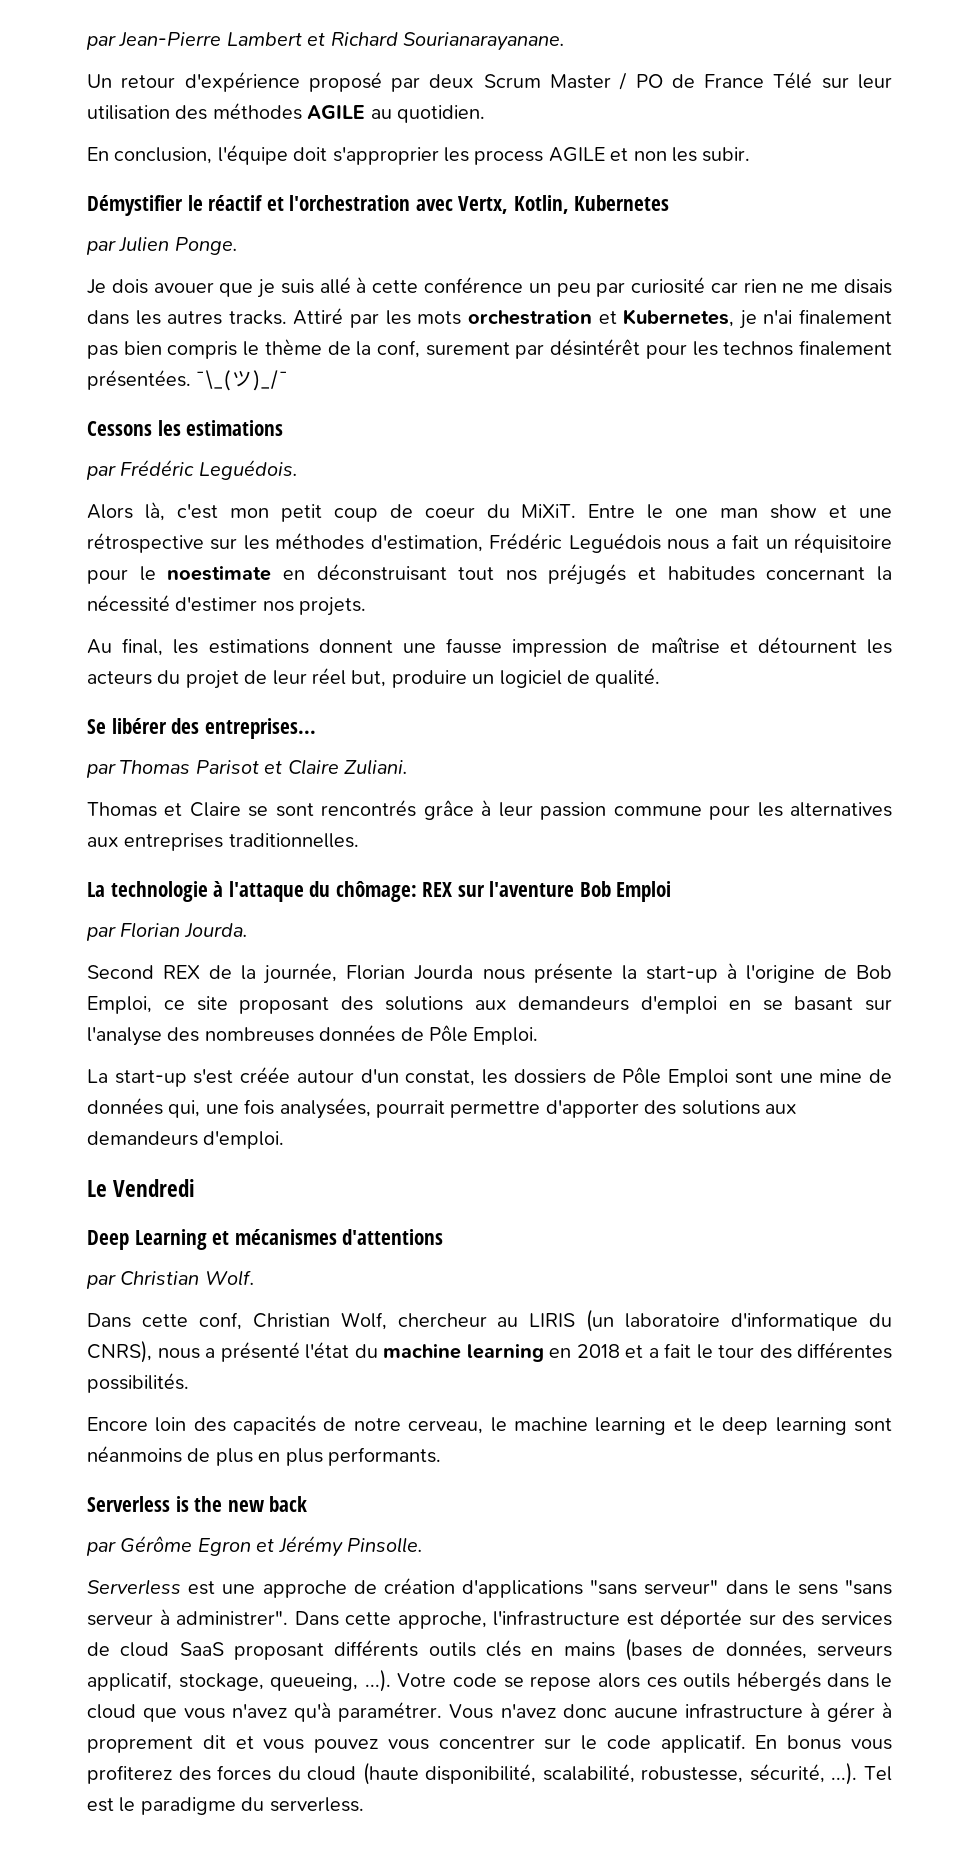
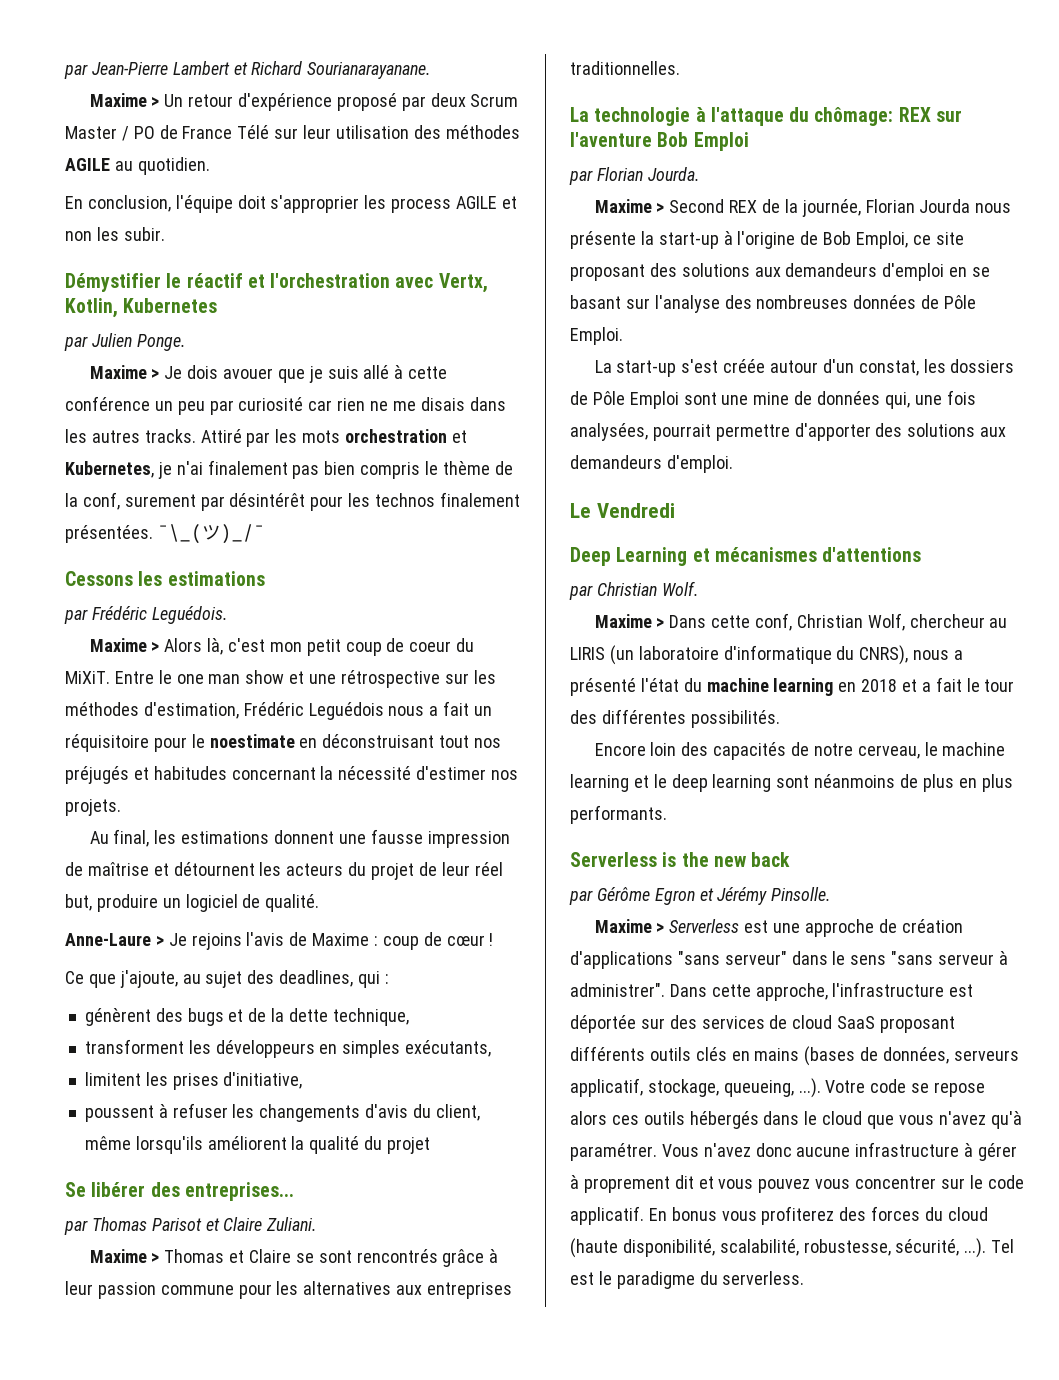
(565, 41) none -> [89,93,160,107] Maxime >
(238, 246) none -> [89,365,160,379] Maxime >
(298, 470) none -> [89,638,160,652] Maxime >
(661, 678) none -> [65,932,494,950] [65,970,389,988] [84,1008,409,1026] [84,1039,492,1058] [84,1072,303,1090] [84,1103,480,1122] [84,1136,430,1154] // Anne-Laure > Je rejoins l'avis de Maxime : coup de cœur ! // Ce que j'ajoute, au sujet des deadlines, qui : // génèrent des bugs et de la dette technique, // transforment les développeurs en simples exécutants, // limitent les prises d'initiative, // poussent à refuser les changements d'avis du client, même lorsqu'ils améliorent la qualité du projet
(408, 767) none -> [89,1249,160,1263] Maxime >
(248, 930) none -> [594,199,665,213] Maxime >
(255, 1278) none -> [594,614,665,628] Maxime >
(423, 1545) none -> [594,919,665,933] Maxime >

